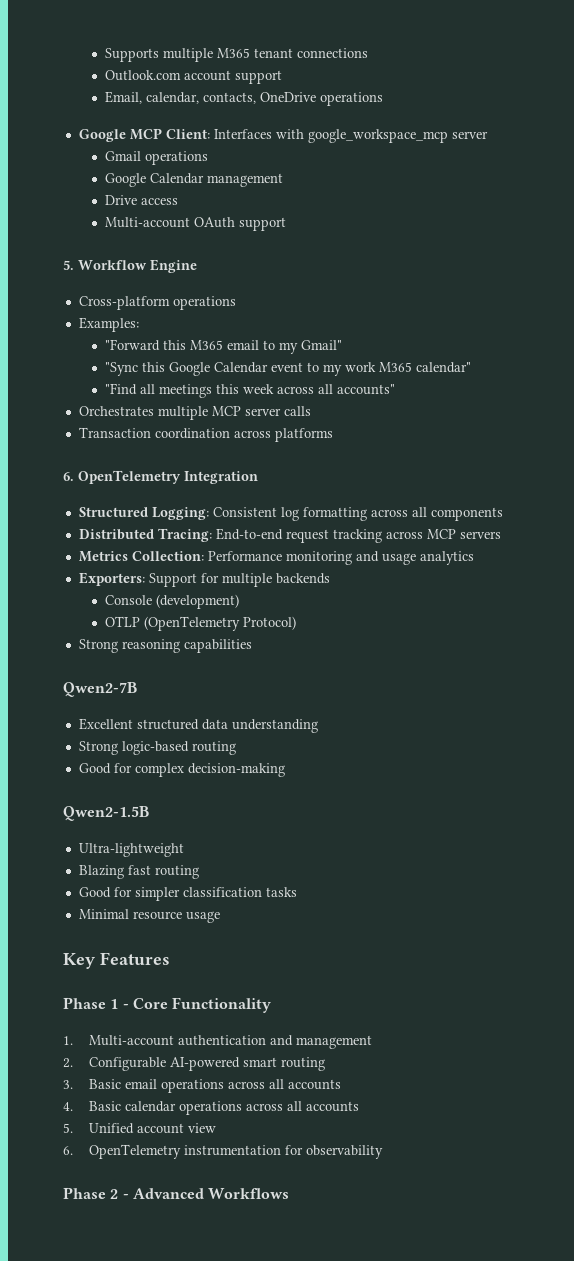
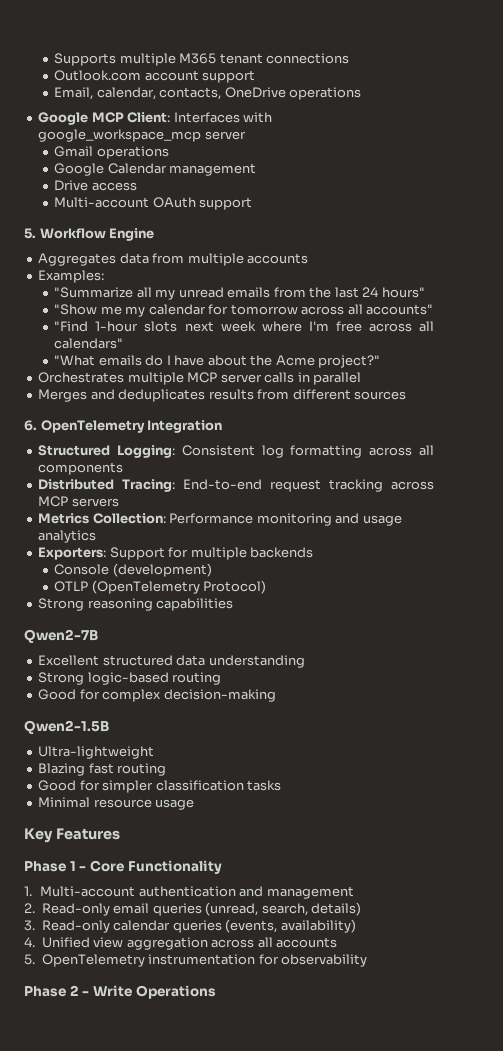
[78,296,236,310] [78,317,139,332] [104,339,342,354] [104,362,471,376] [104,383,395,398] Cross-platform operations // Examples: // "Forward this M365 email to my Gmail" // "Sync this Google Calendar event to my work M365 calendar" // "Find all meetings this week across all accounts" -> [38,253,309,266] [38,270,105,283] [54,287,425,300] [54,304,434,317] [54,321,434,332] [54,338,124,349] [54,355,381,368] Aggregates data from multiple accounts // Examples: // "Summarize all my unread emails from the last 24 hours" // "Show me my calendar for tomorrow across all accounts" // "Find 1-hour slots next week where I'm free across all calendars" // "What emails do I have about the Acme project?"
[78,427,333,442] // Transaction coordination across platforms -> [297,372,362,385] [38,389,407,402] in parallel // Merges and deduplicates results from different sources
[88,1057,325,1071] [63,1079,341,1093] [63,1101,359,1115] [63,1123,216,1134] [63,1146,73,1155] Configurable AI-powered smart routing // 3. Basic email operations across all accounts // 4. Basic calendar operations across all accounts // 5. Unified account view // 6. -> [41,902,362,916] [24,919,356,933] [24,937,338,950] [24,954,35,965] Read-only email queries (unread, search, details) // 3. Read-only calendar queries (events, availability) // 4. Unified view aggregation across all accounts // 5.
[132,1188,290,1199] Advanced Workflows -> [92,985,216,999] Write Operations

